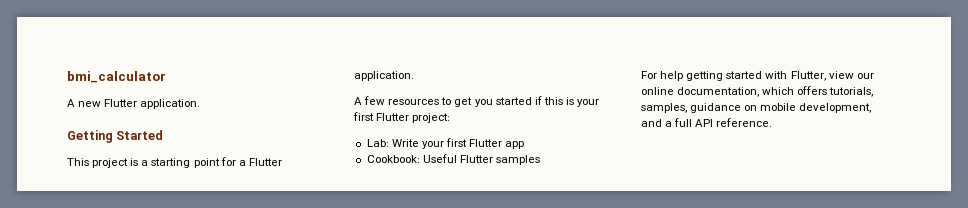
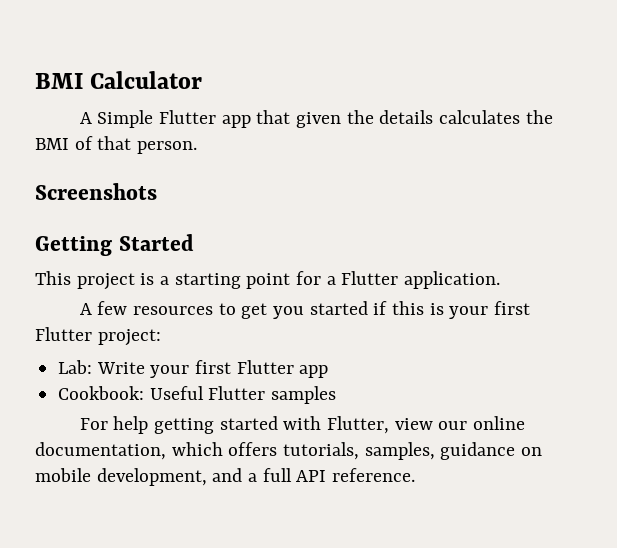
[67,71,166,83] [67,99,201,109] bmi_calculator // A new Flutter application. -> [35,71,203,89] [79,110,553,128] [35,136,198,154] [35,183,157,200] BMI Calculator // A Simple Flutter app that given the details calculates the BMI of that person. // Screenshots

